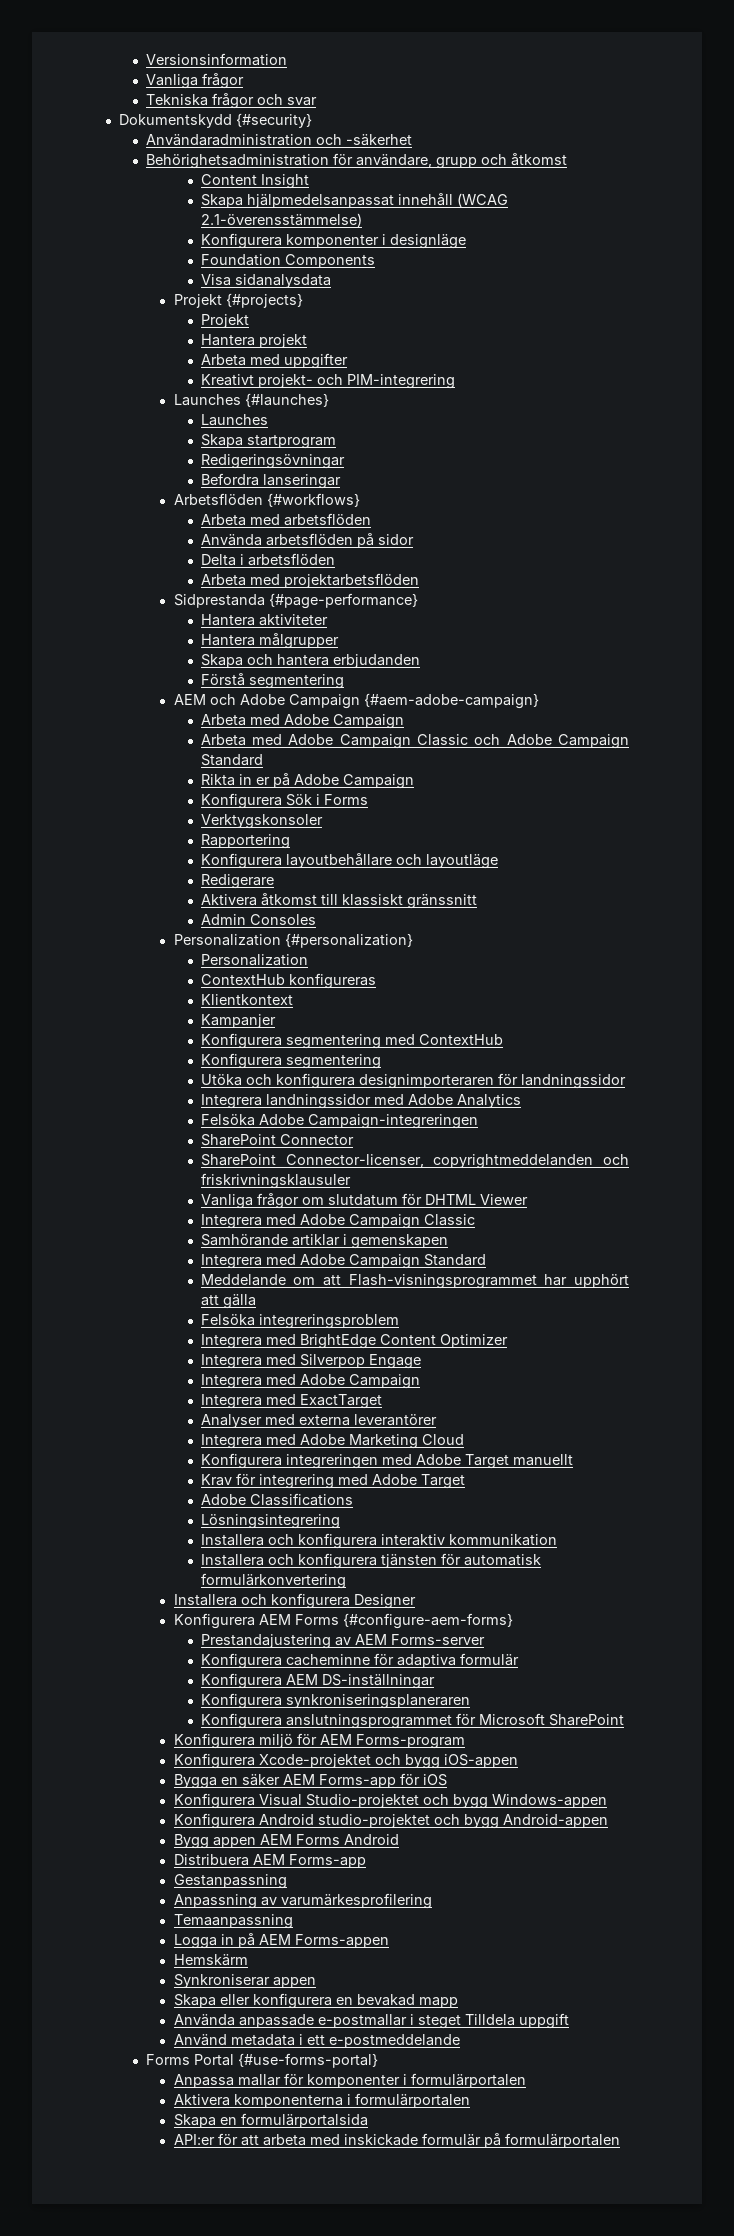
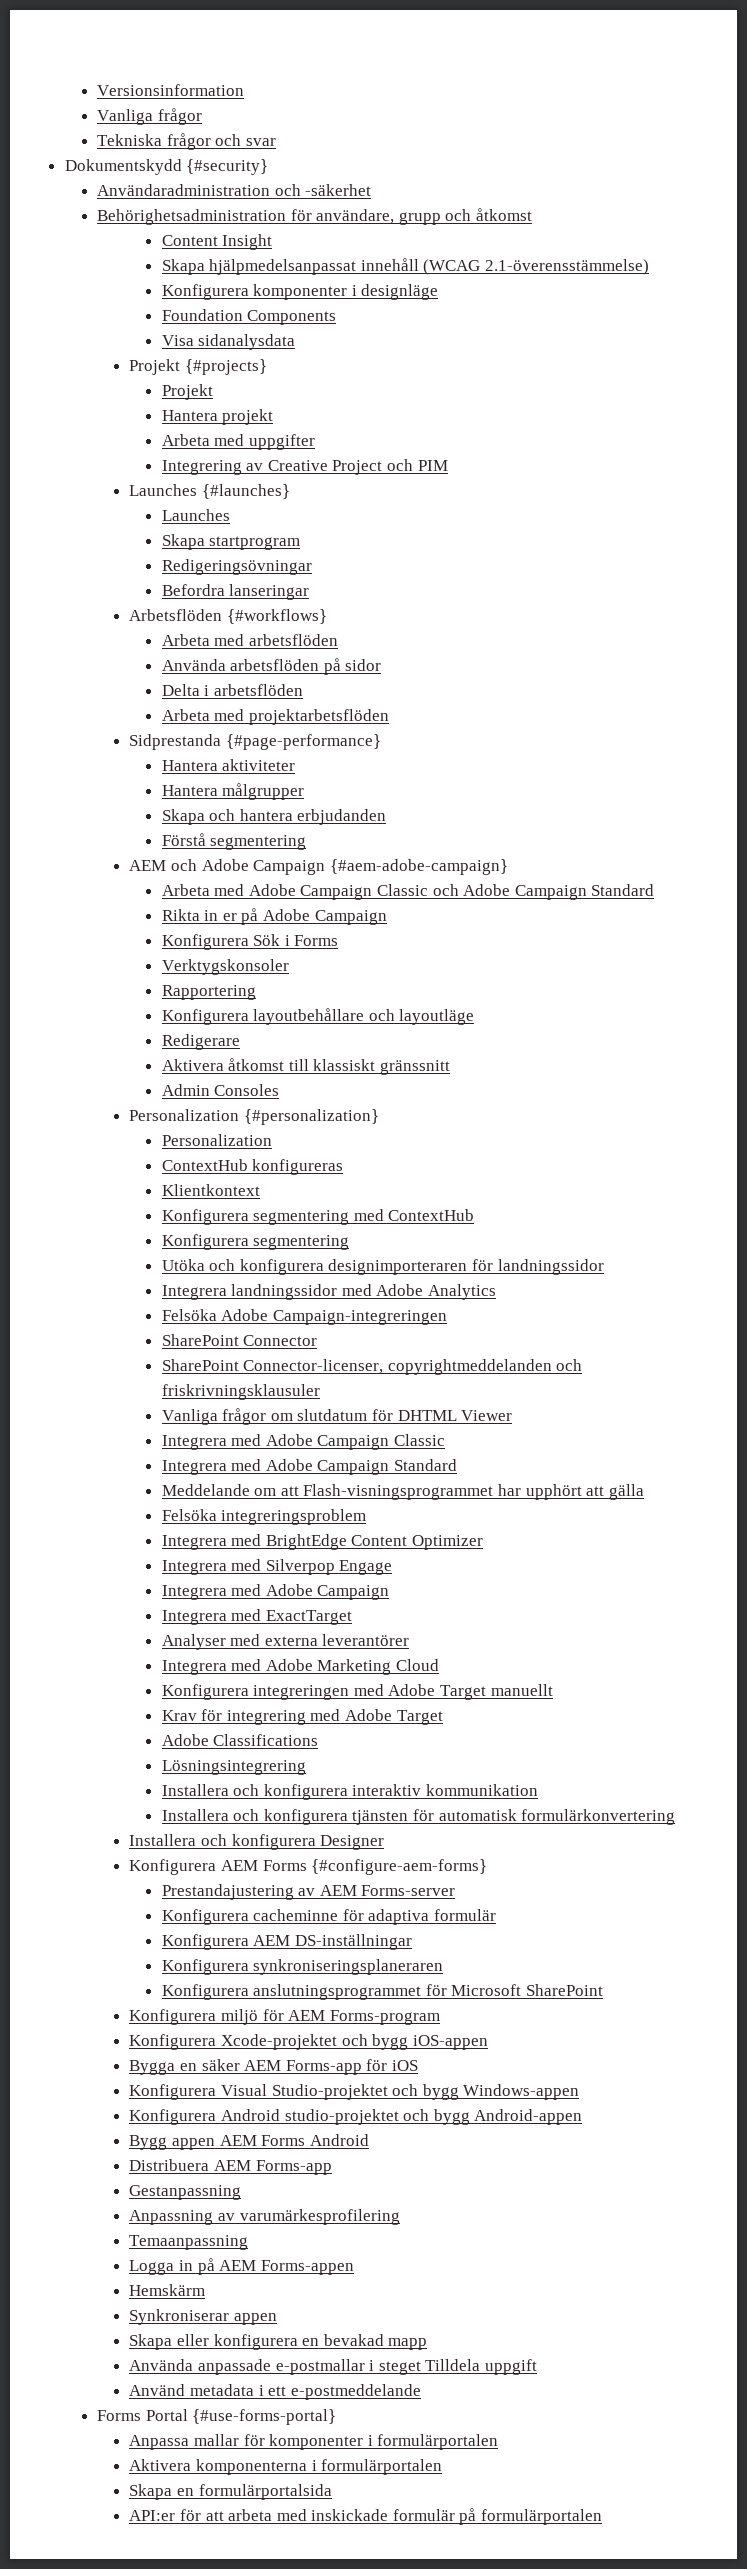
[200,374,455,389] Kreativt projekt- och PIM-integrering -> [161,459,448,475] Integrering av Creative Project och PIM
[200,734,411,749] // Arbeta med Adobe Campaign -> (373, 892) none
[200,1014,276,1028] // Kampanjer -> (260, 1190) none
[200,1234,448,1249] // Samhörande artiklar i gemenskapen -> (446, 1440) none

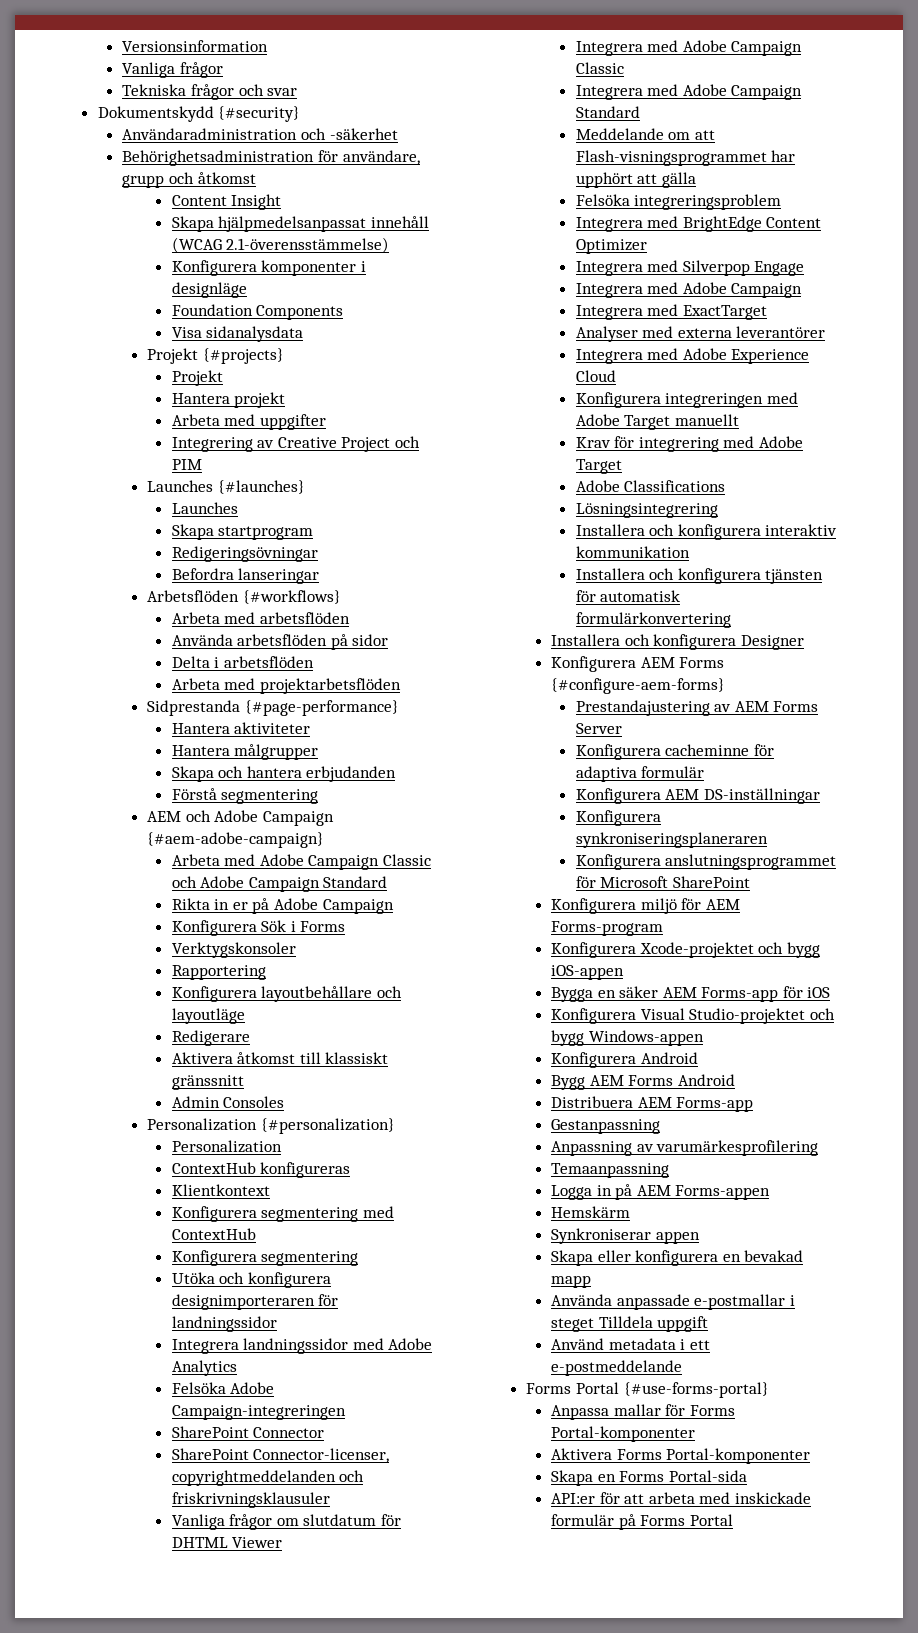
[317,1659,392,1675] Marketing -> [731,349,810,364] Experience
[361,1885,456,1896] Forms-server -> [773,701,819,712] [575,723,622,734] Forms Server
[284,2109,583,2125] studio-projektet och bygg Android-appen -> (698, 1058) none
[171,2138,215,2150] appen -> (585, 1082) none
[269,2434,499,2450] [129,2459,443,2475] komponenter i formulärportalen // Aktivera komponenterna i formulärportalen -> [689,1405,735,1416] [550,1426,695,1442] [550,1448,811,1464] Forms Portal-komponenter // Aktivera Forms Portal-komponenter
[198,2484,332,2500] formulärportalsida -> [619,1470,747,1482] Forms Portal-sida
[481,2509,603,2525] formulärportalen -> [640,1514,733,1526] Forms Portal

